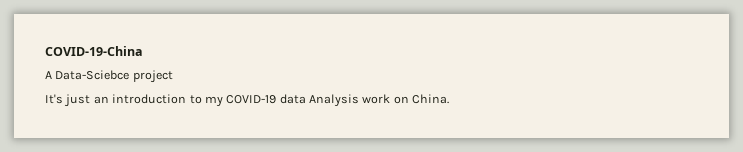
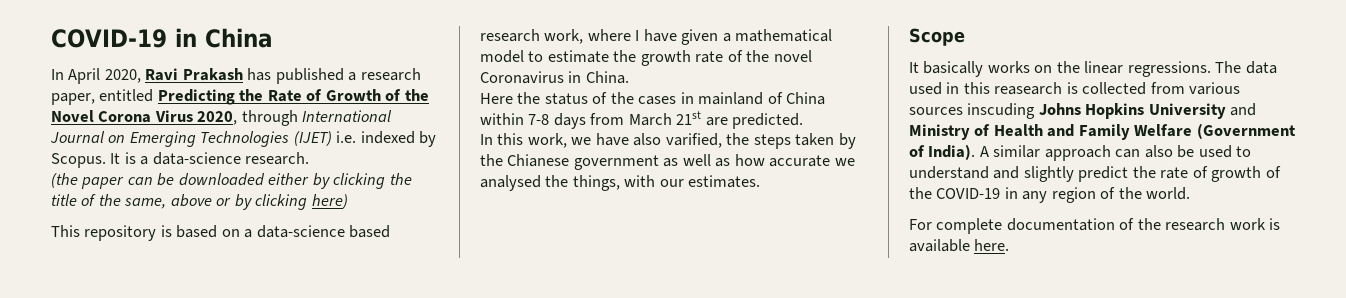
[45,46,143,56] [45,70,173,83] [45,94,450,107] COVID-19-China // A Data-Sciebce project // It's just an introduction to my COVID-19 data Analysis work on China. -> [51,28,273,48] [51,68,421,84] [51,89,429,105] [51,110,393,126] [50,131,437,147] [51,152,310,168] [51,173,412,189] [51,194,348,210] [51,225,391,241] [480,29,833,45] [480,50,812,66] [480,71,629,84] [480,92,826,105] [480,111,804,129] [480,133,856,149] [480,154,855,170] [480,175,761,191] [909,28,965,46] [909,61,1277,77] [909,82,1241,95] [909,103,1257,119] [909,123,1296,140] [909,144,1252,161] [909,166,1281,182] [909,187,1191,203] [909,218,1281,234] [909,239,1010,252] COVID-19 in China // In April 2020, Ravi Prakash has published a research paper, entitled Predicting the Rate of Growth of the Novel Corona Virus 2020, through International Journal on Emerging Technologies (IJET) i.e. indexed by Scopus. It is a data-science research. // (the paper can be downloaded either by clicking the title of the same, above or by clicking here) // This repository is based on a data-science based research work, where I have given a mathematical model to estimate the growth rate of the novel Coronavirus in China. // Here the status of the cases in mainland of China within 7-8 days from March 21st are predicted. // In this work, we have also varified, the steps taken by the Chianese government as well as how accurate we analysed the things, with our estimates. // Scope // It basically works on the linear regressions. The data used in this reasearch is collected from various sources inscuding Johns Hopkins University and Ministry of Health and Family Welfare (Government of India). A similar approach can also be used to understand and slightly predict the rate of growth of the COVID-19 in any region of the world. // For complete documentation of the research work is available here.

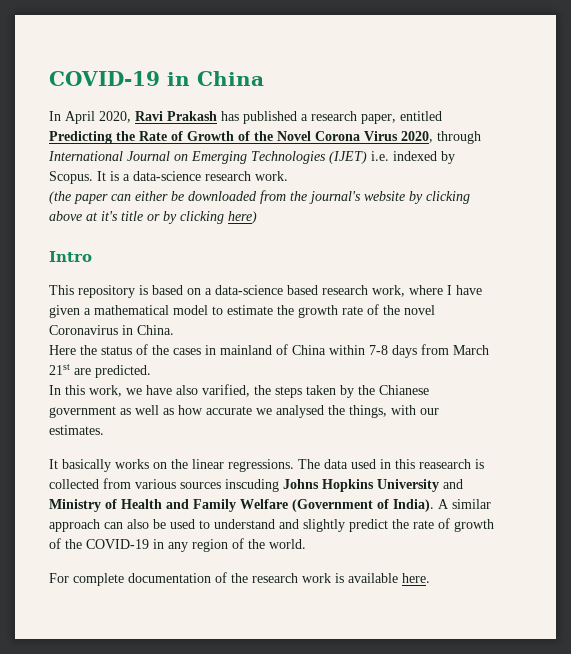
[245,152,310,165] research. -> [205,171,288,181] research work.
(153, 181) none -> [135,191,168,201] either
[268,173,412,189] [51,194,212,209] either by clicking the title of the same, above -> [260,190,470,204] [49,211,143,221] from the journal's website by clicking above at it's title
(348, 201) none -> [49,251,92,262] // Intro
[909,28,965,46] // Scope -> (104, 430) none

